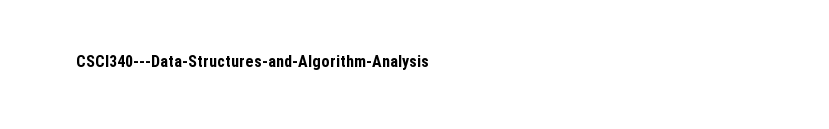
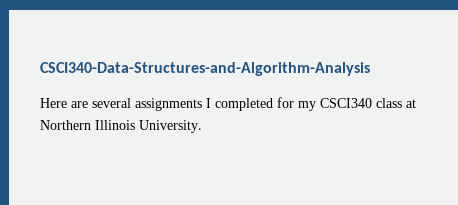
[76,55,429,70] CSCI340---Data-Structures-and-Algorithm-Analysis -> [40,62,370,76] [40,97,416,111] [40,120,202,133] CSCI340-Data-Structures-and-Algorithm-Analysis // Here are several assignments I completed for my CSCI340 class at Northern Illinois University.

